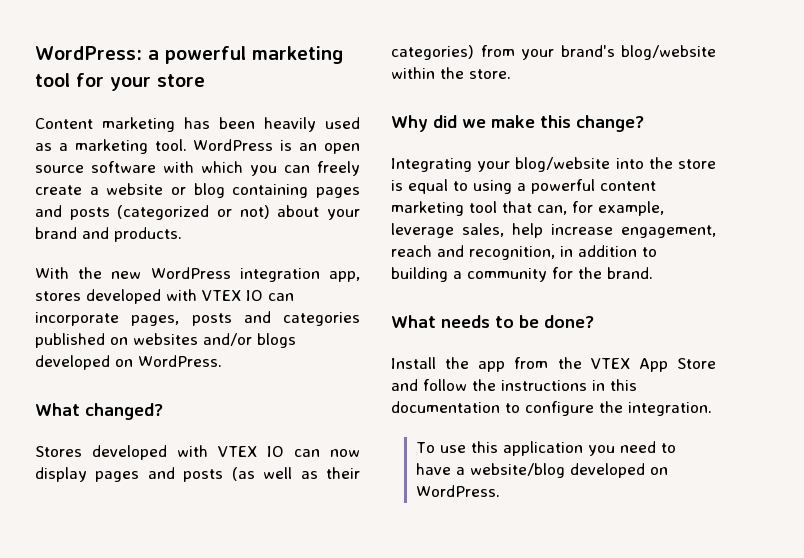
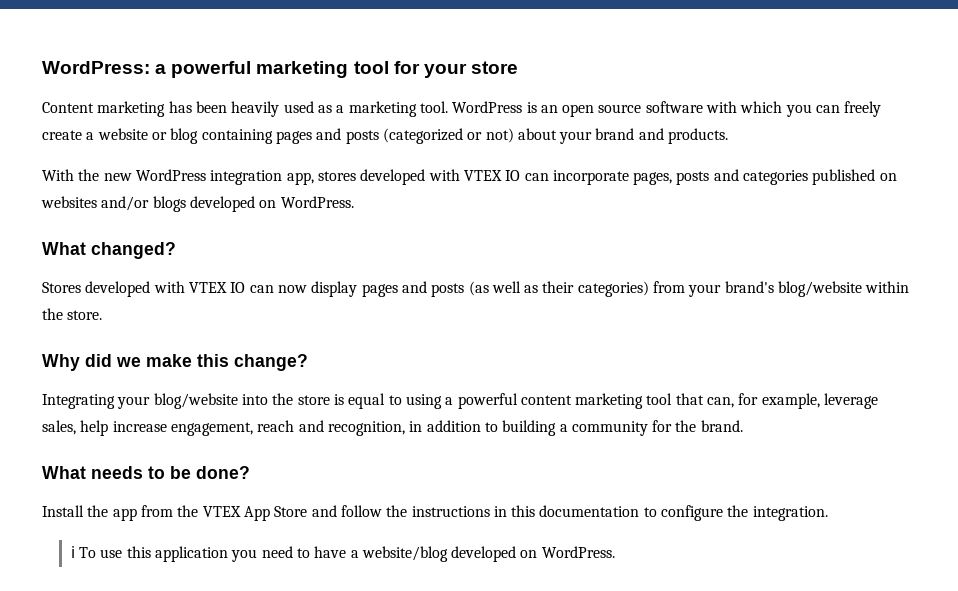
(712, 409) none -> [70,546,75,558] ℹ

